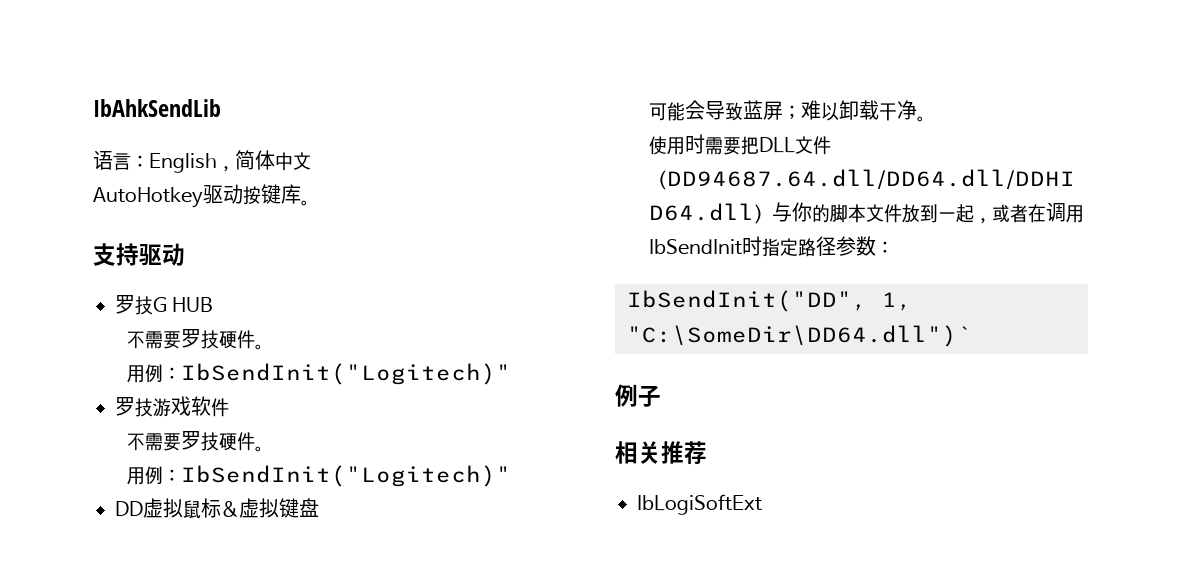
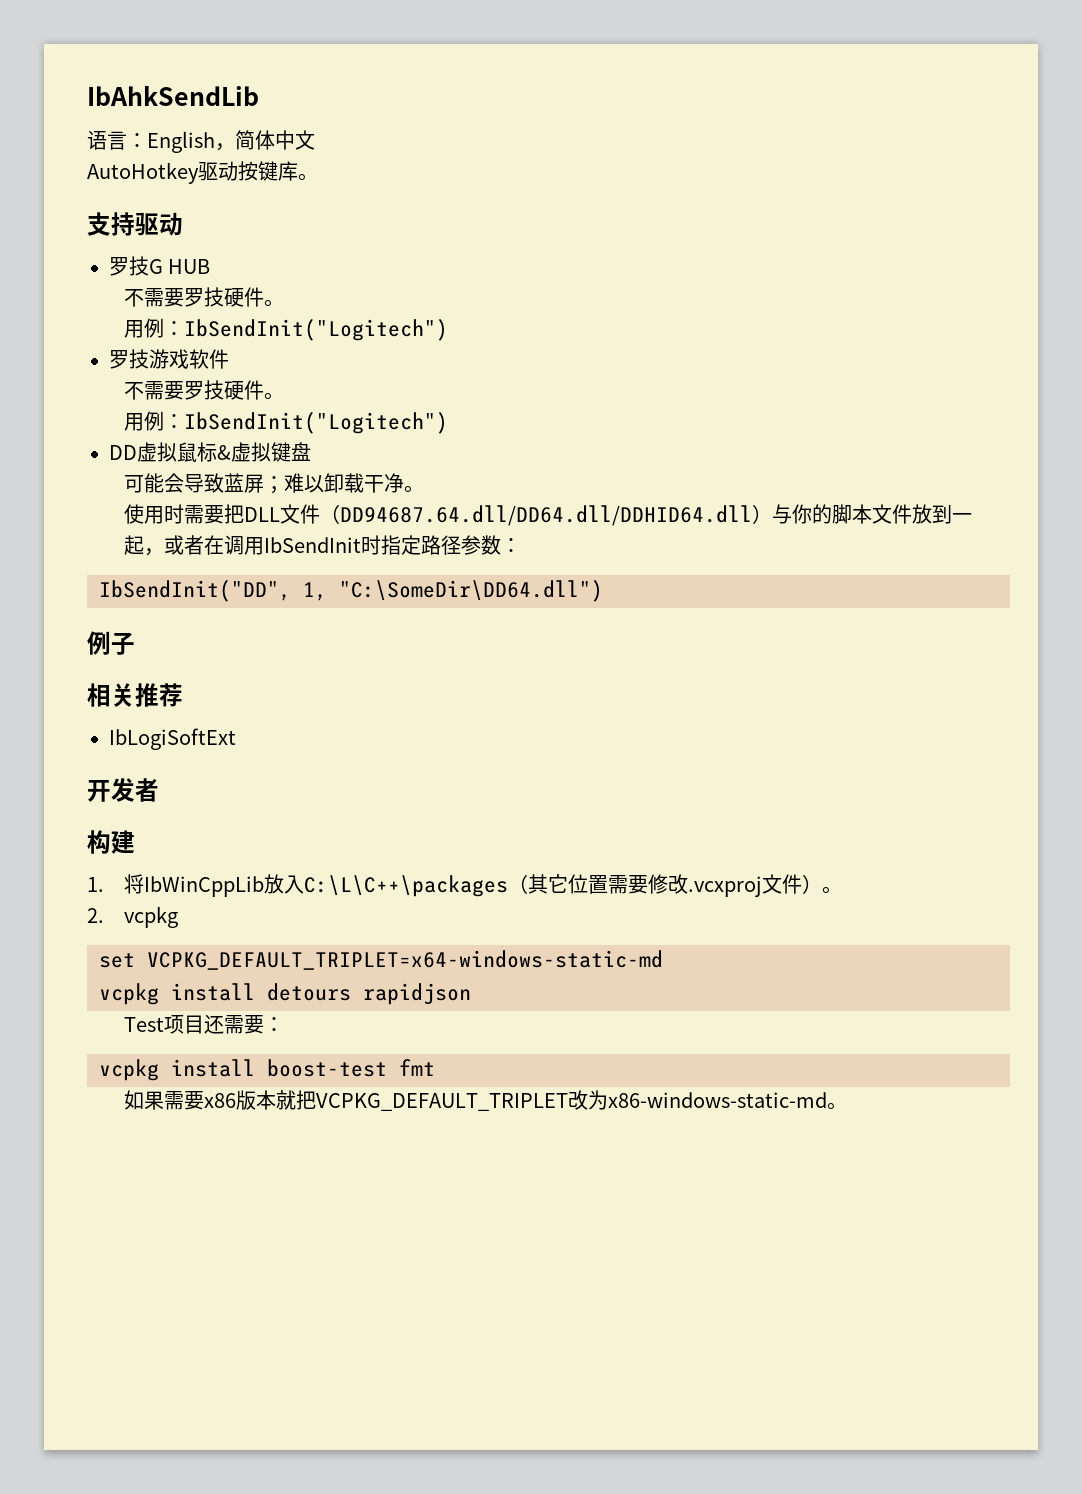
[180,363,511,385] IbSendInit("Logitech)" -> [184,319,449,341] IbSendInit("Logitech")
[180,465,511,487] IbSendInit("Logitech)" -> [184,412,449,434] IbSendInit("Logitech")
[627,325,972,347] "C:\SomeDir\DD64.dll")` -> [339,580,603,602] "C:\SomeDir\DD64.dll")
(762, 504) none -> [87,778,159,802] [87,830,135,854] [87,874,843,897] [87,906,179,928] [99,950,663,970] [99,983,471,1005] [124,1014,285,1034] [99,1059,435,1081] [124,1090,848,1111] // 开发者 // 构建 // 1.将IbWinCppLib放入C:\L\C++\packages（其它位置需要修改.vcxproj文件）。 // 2. vcpkg // set VCPKG_DEFAULT_TRIPLET=x64-windows-static-md // vcpkg install detours rapidjson // Test项目还需要： // vcpkg install boost-test fmt // 如果需要x86版本就把VCPKG_DEFAULT_TRIPLET改为x86-windows-static-md。

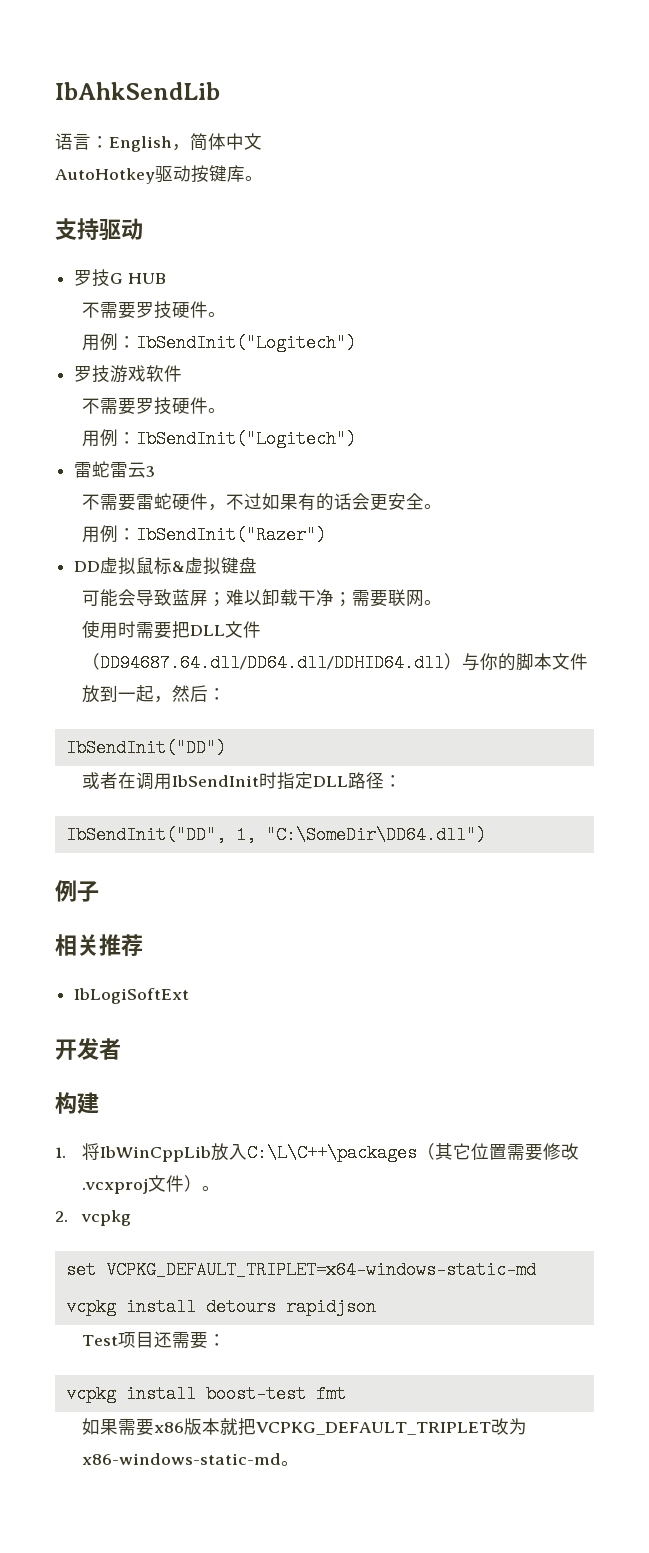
(449, 423) none -> [74,461,156,478] [82,493,443,511] [82,525,327,544] // 雷蛇雷云3 // 不需要雷蛇硬件，不过如果有的话会更安全。 // 用例：IbSendInit("Razer")
(405, 483) none -> [334,589,425,607] ；需要联网
(165, 552) none -> [172,685,227,702] [65,739,226,757] 然后： // IbSendInit("DD") //
[421,535,502,555] 路径参数 -> [313,772,385,789] DLL路径

